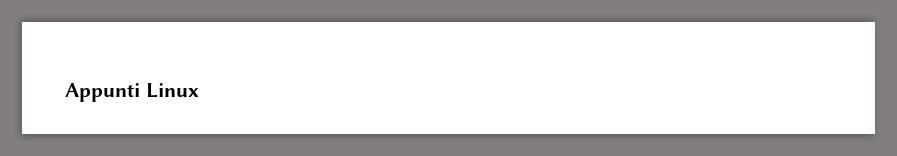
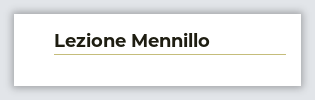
[65,83,199,102] Appunti Linux -> [54,32,210,47] Lezione Mennillo

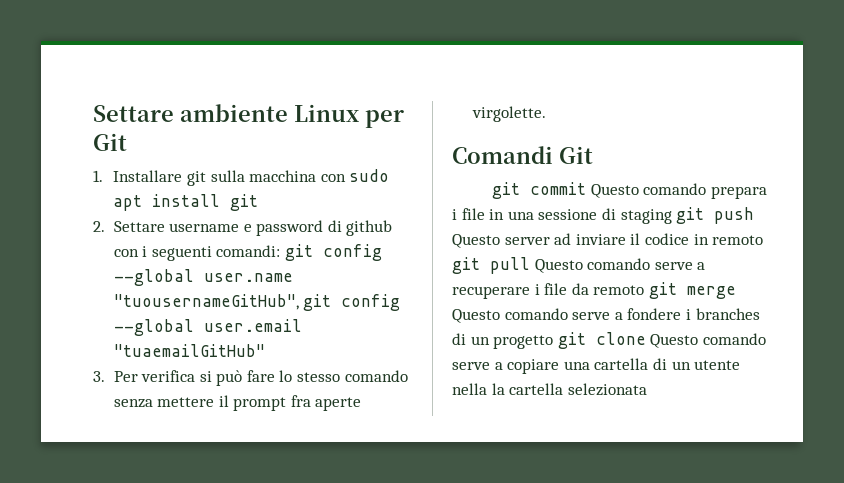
[54,32,210,47] Lezione Mennillo -> [93,104,404,128] [93,133,127,151] [93,169,390,186] [113,194,259,211] [93,220,393,236] [113,244,382,261] [113,269,293,286] [113,294,401,311] [113,319,302,336] [113,344,265,357] [93,370,408,386] [113,395,362,411] [471,106,546,122] [452,146,593,164] [492,182,768,199] [452,207,755,224] [452,233,764,248] [452,257,706,274] [452,282,736,299] [452,308,760,323] [452,332,766,349] [452,358,741,374] [452,383,647,396] Settare ambiente Linux per Git // 1. Installare git sulla macchina con sudo apt install git // 2. Settare username e password di github con i seguenti comandi: git config --global user.name "tuousernameGitHub", git config --global user.email "tuaemailGitHub" // 3. Per verifica si può fare lo stesso comando senza mettere il prompt fra aperte virgolette. // Comandi Git // git commit Questo comando prepara i file in una sessione di staging git push Questo server ad inviare il codice in remoto git pull Questo comando serve a recuperare i file da remoto git merge Questo comando serve a fondere i branches di un progetto git clone Questo comando serve a copiare una cartella di un utente nella la cartella selezionata

